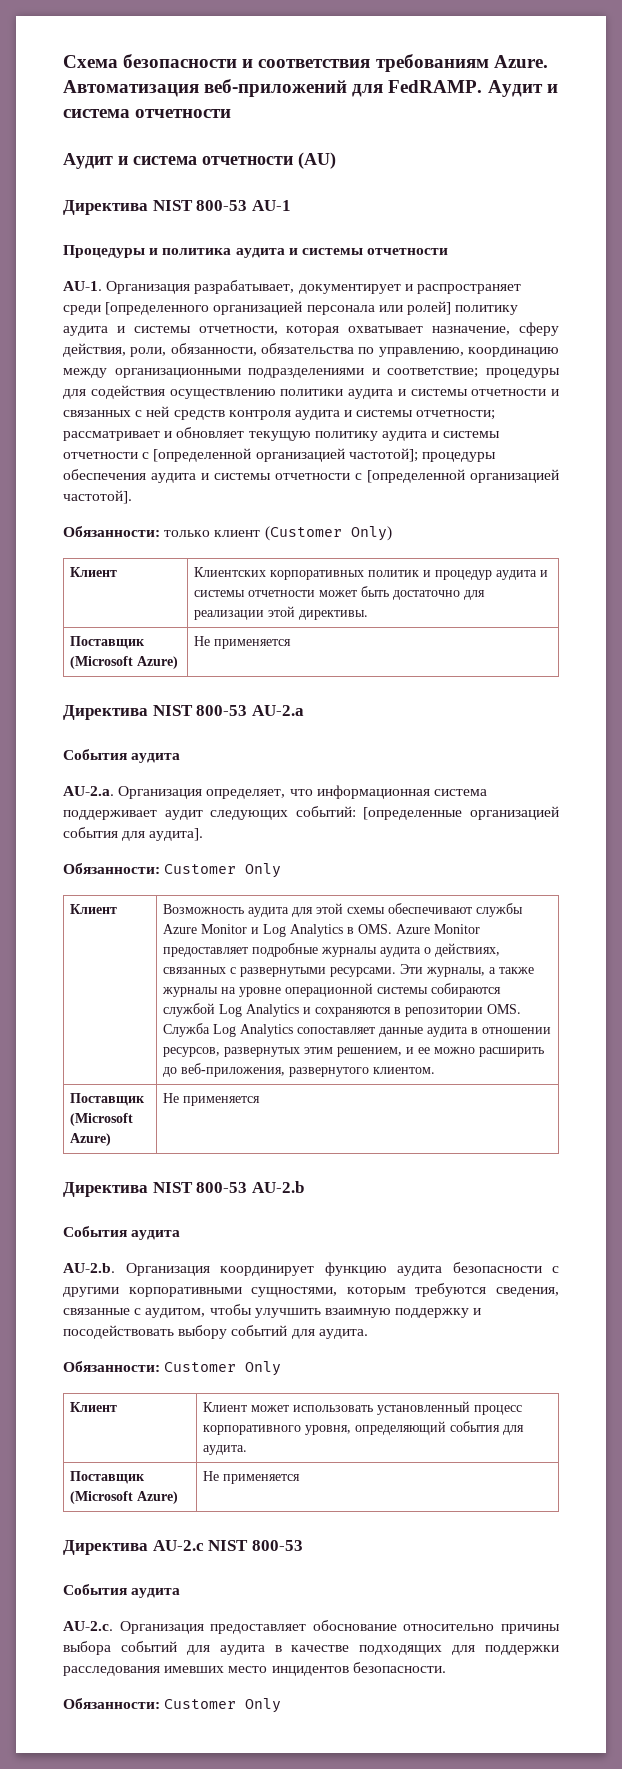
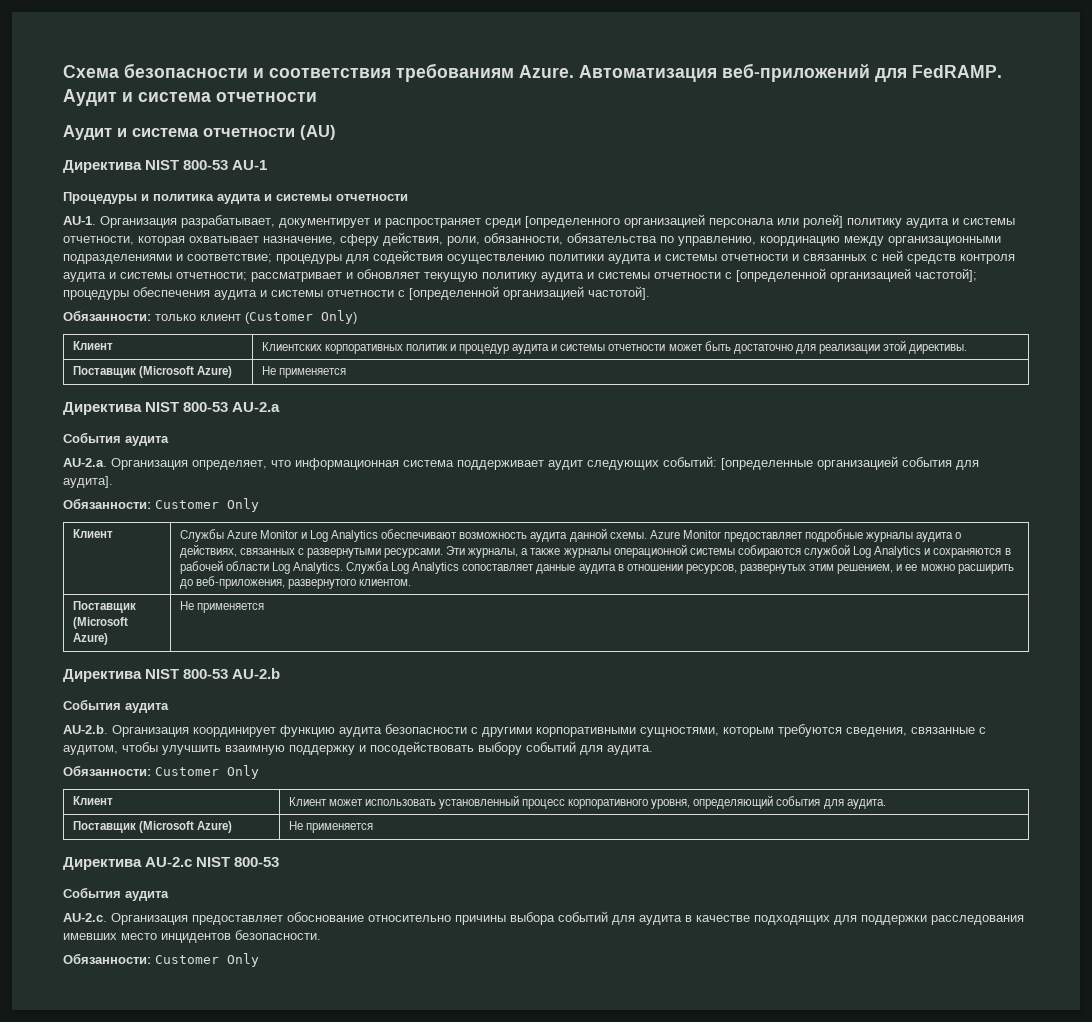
[162,903,523,917] Возможность аудита для этой схемы обеспечивают службы -> [179,529,224,542] Службы
[346,924,392,934] в OMS. -> [381,528,647,542] обеспечивают возможность аудита данной схемы.
[220,987,281,997] на уровне -> (611, 553) none
[404,1004,521,1017] репозитории OMS. -> [179,560,343,574] рабочей области Log Analytics.

